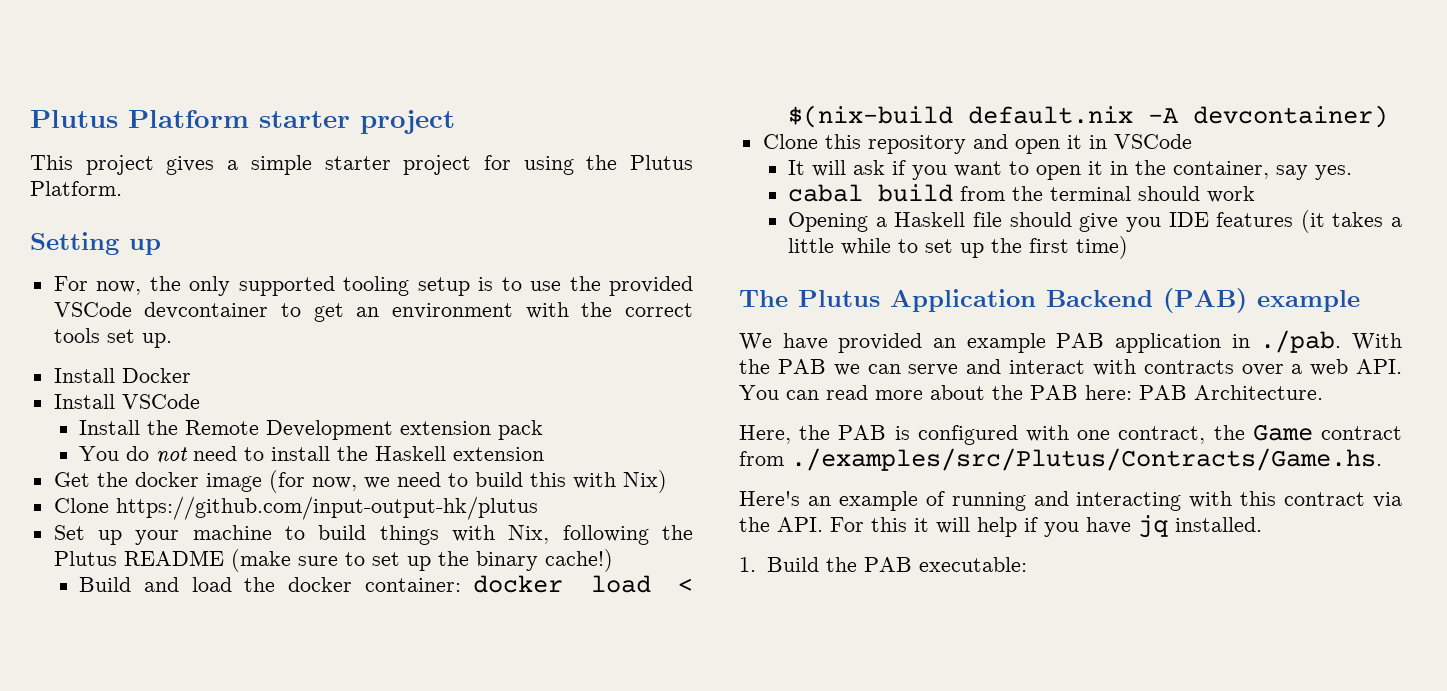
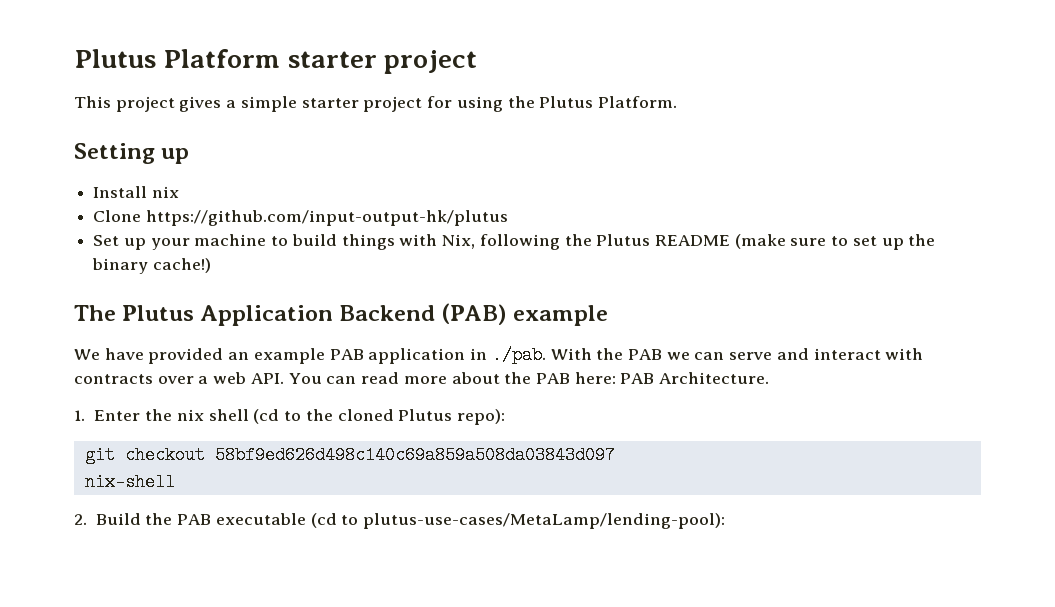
[53,276,694,296] [53,302,693,322] [53,328,172,348] [53,368,191,383] [53,394,200,409] [79,420,544,440] [79,446,545,464] [53,470,667,493] For now, the only supported tooling setup is to use the provided VSCode devcontainer to get an environment with the correct tools set up. // Install Docker // Install VSCode // Install the Remote Development extension pack // You do not need to install the Haskell extension // Get the docker image (for now, we need to build this with Nix) -> [93,186,179,198] Install nix
[79,575,693,593] [788,105,1389,128] [762,134,1192,154] [788,160,1353,180] [788,184,1256,203] [788,210,1402,233] [788,236,1129,259] // Build and load the docker container: docker load < $(nix-build default.nix -A devcontainer) // Clone this repository and open it in VSCode // It will ask if you want to open it in the container, say yes. // cabal build from the terminal should work // Opening a Haskell file should give you IDE features (it takes a little while to set up the first time) -> (211, 265) none
[739,424,1402,445] [739,448,1382,471] [739,491,1402,511] [739,515,1262,538] [739,557,1027,572] Here, the PAB is configured with one contract, the Game contract from ./examples/src/Plutus/Contracts/Game.hs. // Here's an example of running and interacting with this contract via the API. For this it will help if you have jq installed. // 1. Build the PAB executable: -> [74,409,505,425] [84,446,615,464] [84,473,175,491] [74,513,726,529] 1. Enter the nix shell (cd to the cloned Plutus repo): // git checkout 58bf9ed626d498c140c69a859a508da03843d097 // nix-shell // 2. Build the PAB executable (cd to plutus-use-cases/MetaLamp/lending-pool):

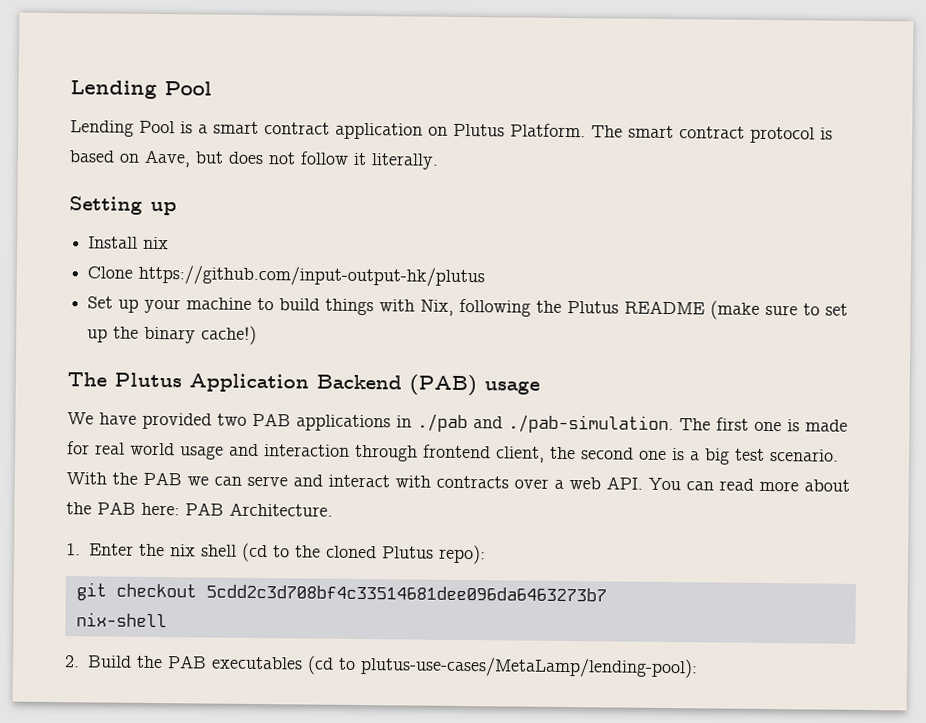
[74,49,478,74] [74,96,677,112] Plutus Platform starter project // This project gives a simple starter project for using the Plutus Platform. -> [70,80,212,99] [70,120,833,144] [69,149,439,170] Lending Pool // Lending Pool is a smart contract application on Plutus Platform. The smart contract protocol is based on Aave, but does not follow it literally.
[512,305,608,326] example -> [484,380,540,395] usage
[228,346,546,364] an example PAB application in ./pab. -> [217,412,848,435] [67,441,839,465] two PAB applications in ./pab and ./pab-simulation. The first one is made for real world usage and interaction through frontend client, the second one is a big test scenario.
[214,446,615,464] 58bf9ed626d498c140c69a859a508da03843d097 -> [205,584,607,602] 5cdd2c3d708bf4c33514681dee096da6463273b7
[215,513,306,525] executable -> [210,656,303,670] executables

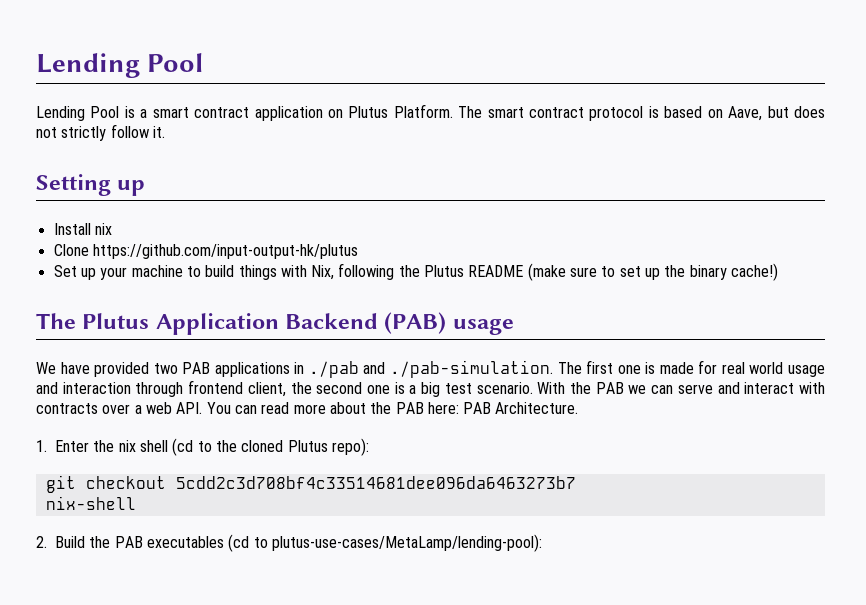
[300,151,439,170] follow it literally. -> [61,124,165,141] strictly follow it.

